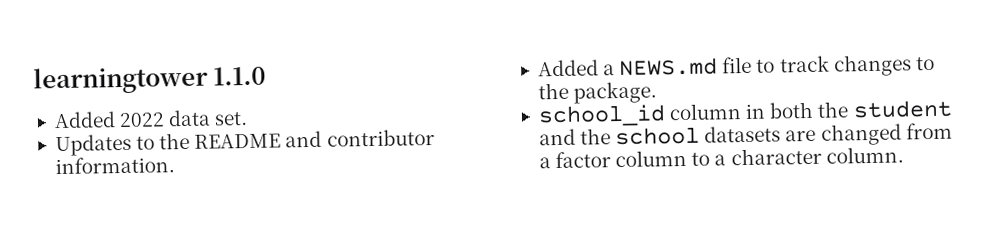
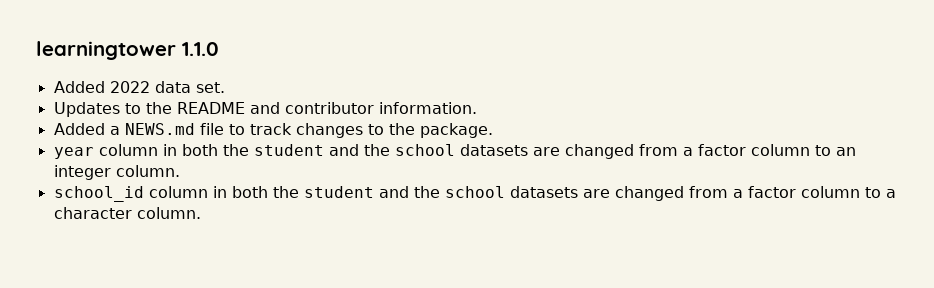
(658, 92) none -> [53,144,856,159] [53,165,180,180] // year column in both the student and the school datasets are changed from a factor column to an integer column.

